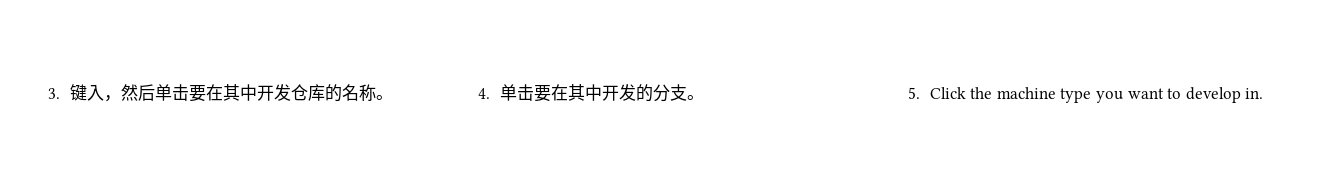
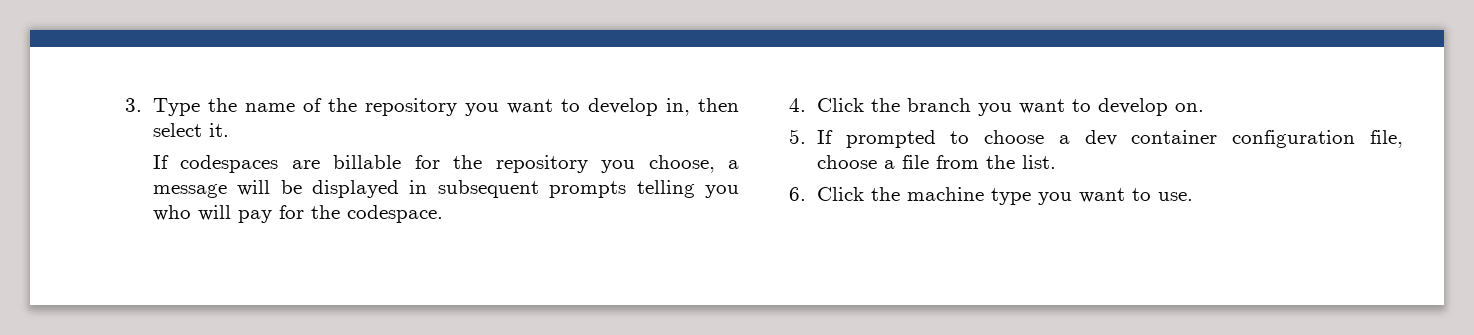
[69,84,393,102] [478,84,704,102] [908,87,920,99] 键入，然后单击要在其中开发仓库的名称。 // 4.单击要在其中开发的分支。 // 5. -> [152,98,739,116] [152,123,229,137] [152,155,739,173] [152,180,739,198] [152,205,443,223] [789,98,1204,116] [789,129,1403,148] [816,155,1056,169] [789,187,806,201] Type the name of the repository you want to develop in, then select it. // If codespaces are billable for the repository you choose, a message will be displayed in subsequent prompts telling you who will pay for the codespace. // 4. Click the branch you want to develop on. // 5. If prompted to choose a dev container configuration file, choose a file from the list. // 6.
[1185,87,1264,103] develop in. -> [1157,192,1193,201] use.

